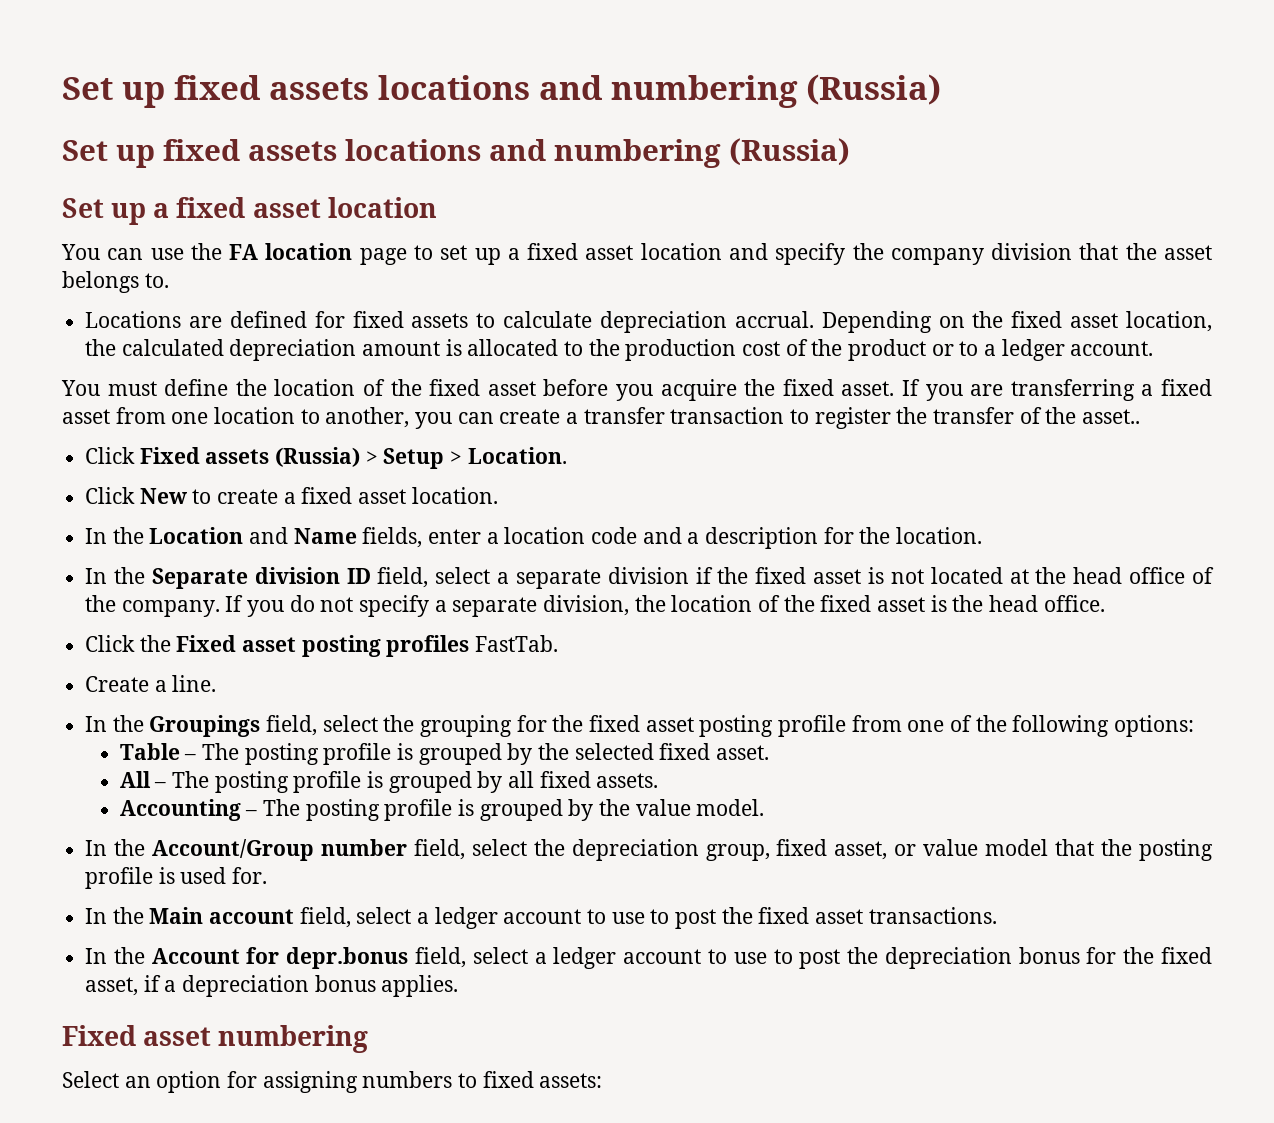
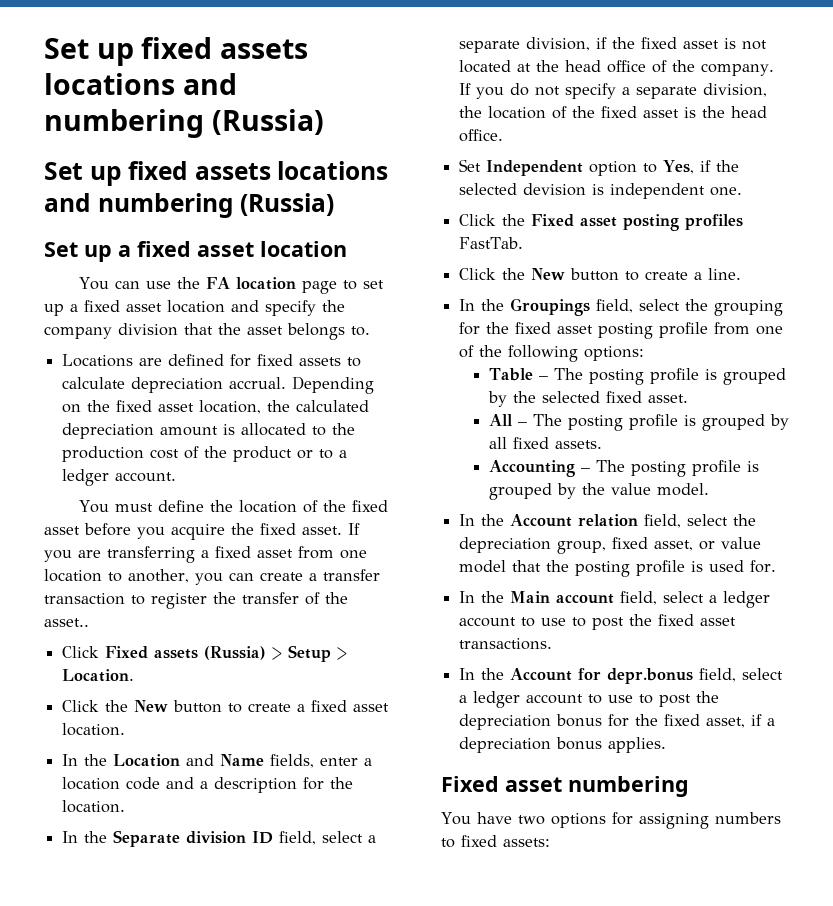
[139,488,187,504] New -> [105,700,223,713] the New button
[607,567,689,584] division -> [526,37,591,51] division,
(1105, 603) none -> [459,159,740,176] [459,183,743,199] // Set Independent option to Yes, if the selected devision is independent one.
[85,676,150,692] Create -> [459,268,689,281] Click the New button to create
[151,839,407,861] Account/Group number -> [510,514,639,527] Account relation
[62,1071,222,1093] Select an option -> [441,812,606,828] You have two options

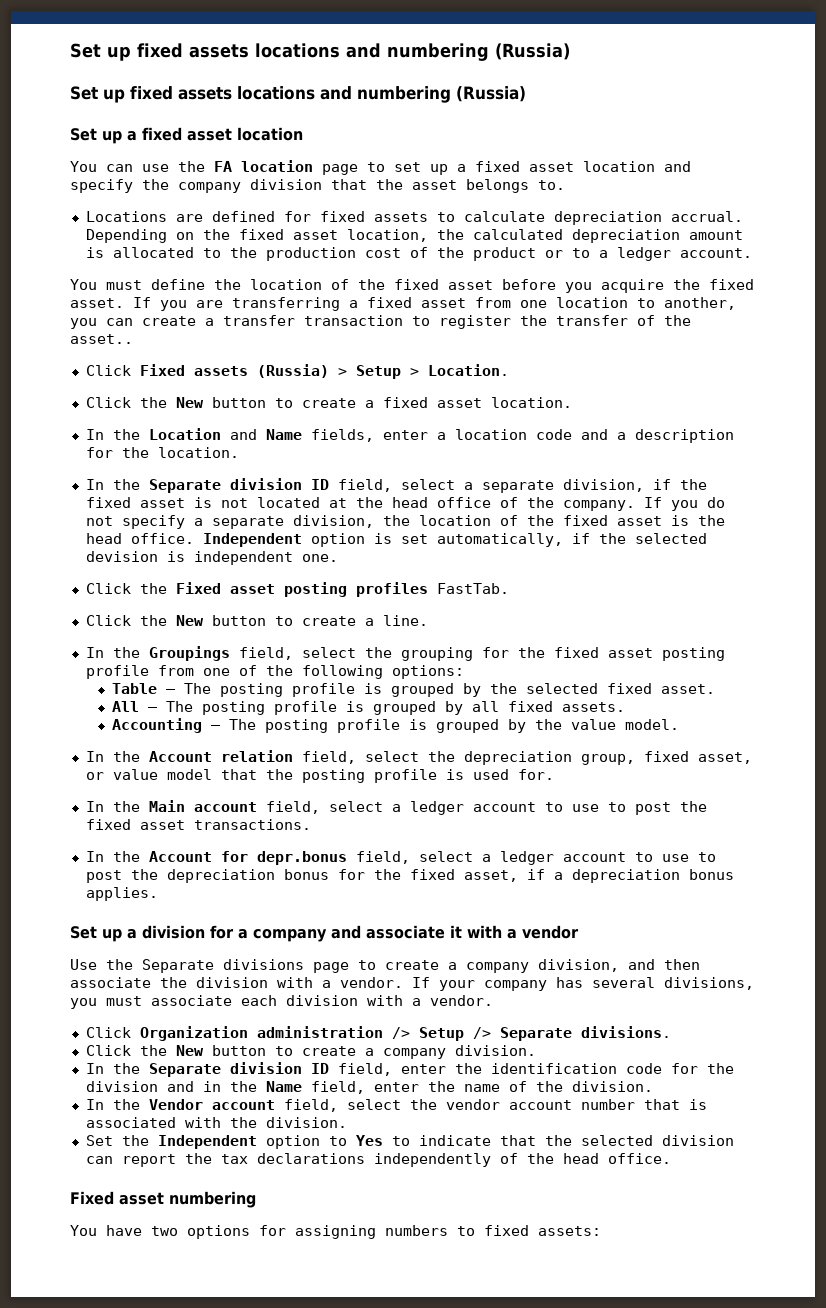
[459,159,695,176] // Set Independent option to Yes, -> [202,533,563,547] Independent option is set automatically,
(667, 745) none -> [70,925,579,942] [70,959,700,973] [70,977,754,991] [70,995,493,1009] [85,1026,671,1041] [85,1045,536,1059] [85,1062,734,1077] [85,1081,653,1094] [85,1099,707,1112] [85,1117,347,1128] [85,1135,734,1149] [85,1153,671,1167] // Set up a division for a company and associate it with a vendor // Use the Separate divisions page to create a company division, and then associate the division with a vendor. If your company has several divisions, you must associate each division with a vendor. // Click Organization administration /> Setup /> Separate divisions. // Click the New button to create a company division. // In the Separate division ID field, enter the identification code for the division and in the Name field, enter the name of the division. // In the Vendor account field, select the vendor account number that is associated with the division. // Set the Independent option to Yes to indicate that the selected division can report the tax declarations independently of the head office.

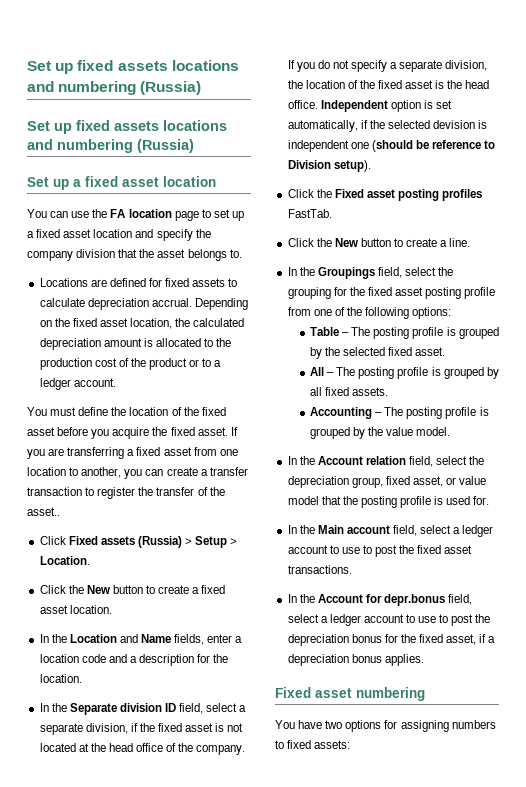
[301,554,338,562] one. -> [350,140,496,152] [287,160,371,172] one (should be reference to Division setup).
[70,925,579,942] [70,959,700,973] [70,977,754,991] [70,995,493,1009] [85,1026,671,1041] [85,1045,536,1059] [85,1062,734,1077] [85,1081,653,1094] [85,1099,707,1112] [85,1117,347,1128] [85,1135,734,1149] [85,1153,671,1167] // Set up a division for a company and associate it with a vendor // Use the Separate divisions page to create a company division, and then associate the division with a vendor. If your company has several divisions, you must associate each division with a vendor. // Click Organization administration /> Setup /> Separate divisions. // Click the New button to create a company division. // In the Separate division ID field, enter the identification code for the division and in the Name field, enter the name of the division. // In the Vendor account field, select the vendor account number that is associated with the division. // Set the Independent option to Yes to indicate that the selected division can report the tax declarations independently of the head office. -> (424, 660) none

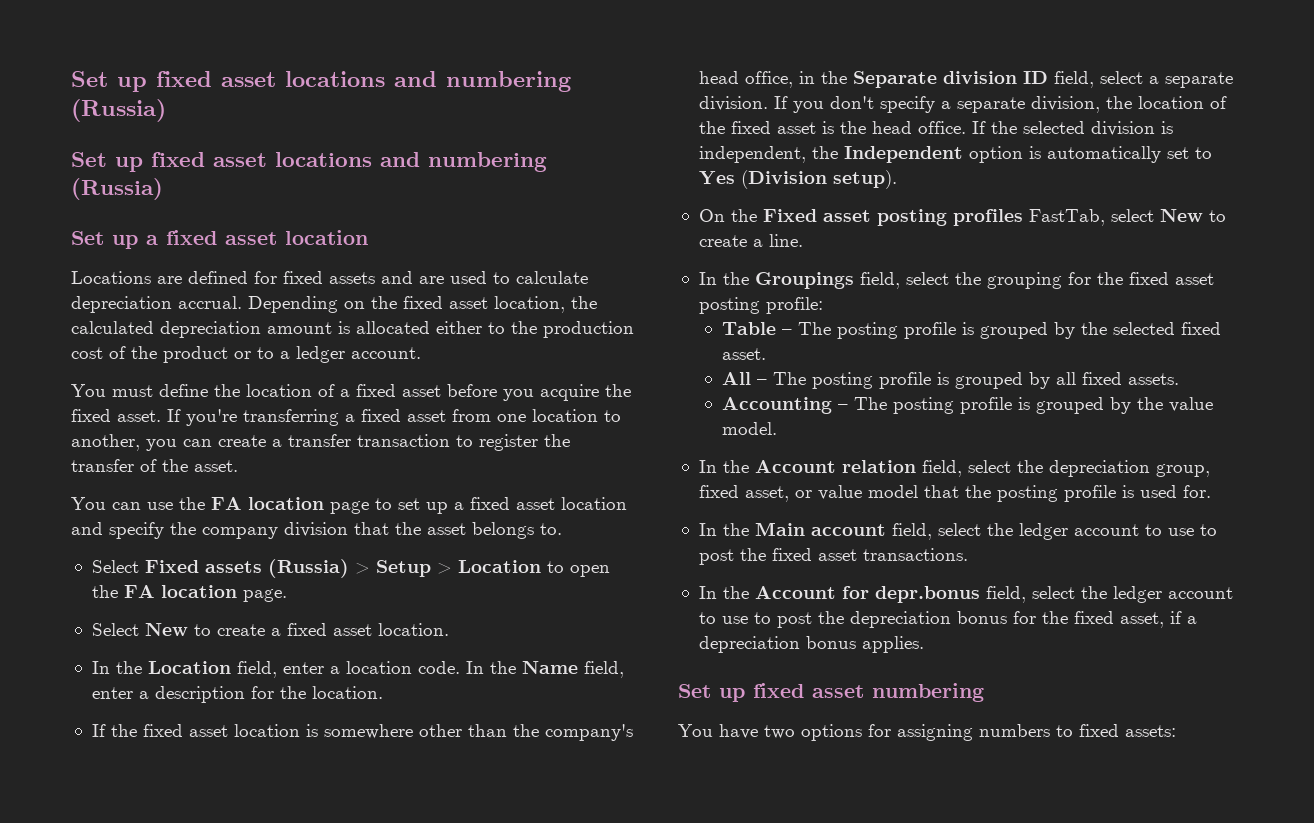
[27,60,168,74] Set up fixed assets -> [71,71,276,92] Set up fixed asset
[114,121,159,131] assets -> [213,153,267,167] asset
(216, 181) none -> [71,271,588,284] [71,296,597,313] [71,321,634,338] [71,346,421,363] [71,384,631,401] [71,409,621,426] [71,434,570,451] [71,459,238,472] // Locations are defined for fixed assets and are used to calculate depreciation accrual. Depending on the fixed asset location, the calculated depreciation amount is allocated either to the production cost of the product or to a ledger account. // You must define the location of a fixed asset before you acquire the fixed asset. If you're transferring a fixed asset from one location to another, you can create a transfer transaction to register the transfer of the asset.
[39,278,238,287] [39,298,248,310] [39,318,245,329] [39,338,232,350] [39,358,222,370] [39,378,116,390] [27,407,226,416] [27,427,238,439] [27,447,238,459] [27,467,248,479] [27,487,225,499] [27,507,60,516] [39,536,66,545] Locations are defined for fixed assets to calculate depreciation accrual. Depending on the fixed asset location, the calculated depreciation amount is allocated to the production cost of the product or to a ledger account. // You must define the location of the fixed asset before you acquire the fixed asset. If you are transferring a fixed asset from one location to another, you can create a transfer transaction to register the transfer of the asset.. // Click -> [91,560,139,573] Select
[39,556,90,565] [39,585,143,594] Location. // Click the New button -> [457,560,610,577] [91,585,287,602] [91,623,188,636] Location to open the FA location page. // Select New
[119,634,243,645] [39,654,127,663] and Name fields, enter a location code and -> [236,661,624,678] [91,687,133,699] field, enter a location code. In the Name field, enter
[39,703,49,712] In -> [91,724,633,741] [698,71,815,88] If the fixed asset location is somewhere other than the company's head office, in
[85,723,244,734] [39,743,246,755] [287,60,349,72] division, if the fixed asset is not located at the head office of the company. If you do not -> [698,96,874,113] division. If you don't
[320,100,453,112] [287,120,488,132] [287,140,496,152] [287,160,331,169] Independent option is set automatically, if the selected devision is independent one (should be reference to Division -> [971,121,1173,136] [698,146,1212,163] [698,170,827,189] If the selected division is independent, the Independent option is automatically set to Yes (Division
[287,189,314,198] Click -> [698,209,725,222] On
[287,209,332,218] [287,238,391,247] FastTab. // Click the New button -> [1028,209,1203,226] FastTab, select New
[464,287,496,299] [287,307,452,319] profile from one of the following options: -> [765,297,823,314] profile:
[453,527,461,534] a -> [986,523,1013,536] the
[320,616,328,623] a -> [1080,586,1107,599] the
[275,687,311,698] Fixed -> [678,683,804,702] Set up fixed

